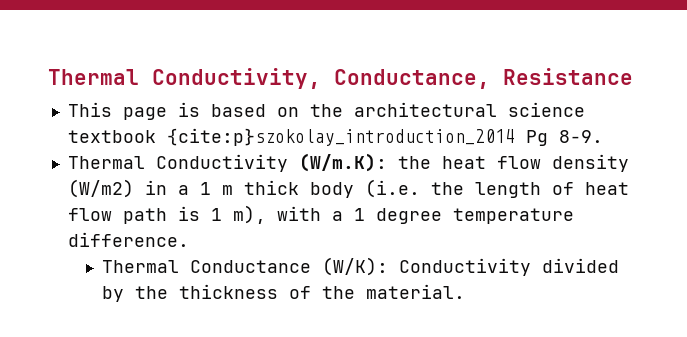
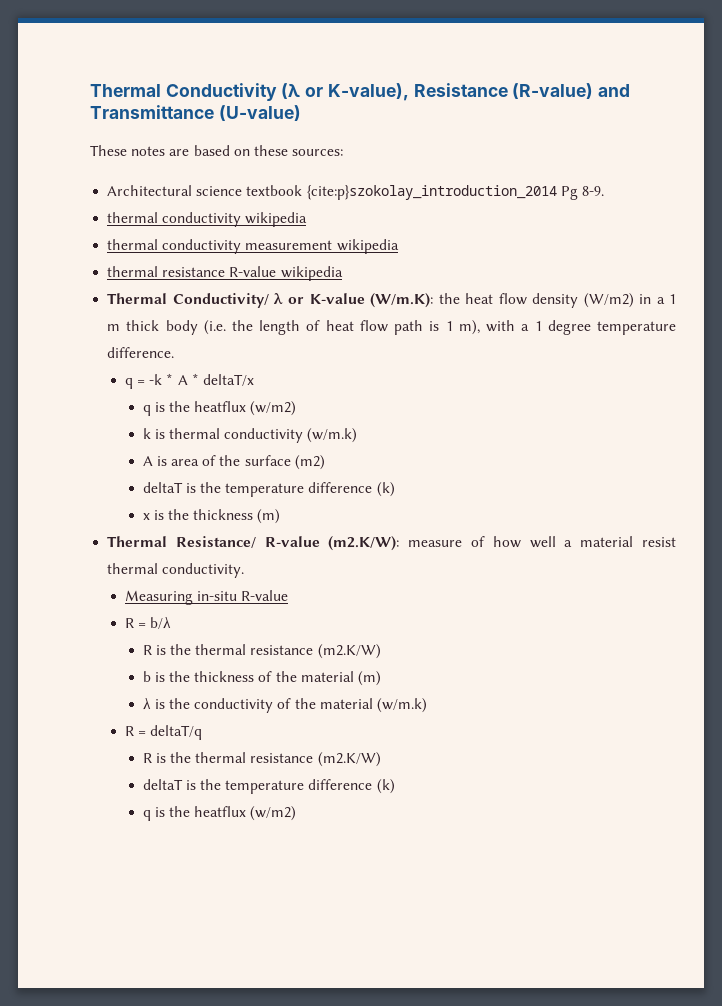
[48,68,633,89] [67,102,497,120] Thermal Conductivity, Conductance, Resistance // This page is based on the architectural -> [90,83,631,101] [90,105,301,121] [90,145,344,156] [107,185,193,196] Thermal Conductivity (λ or K-value), Resistance (R-value) and Transmittance (U-value) // These notes are based on these sources: // Architectural
[67,154,288,172] Thermal Conductivity -> [107,212,308,227] [107,239,399,254] [107,266,343,281] [107,293,365,308] thermal conductivity wikipedia // thermal conductivity measurement wikipedia // thermal resistance R-value wikipedia // Thermal Conductivity/ λ or K-value
[102,257,620,276] [102,284,466,302] Thermal Conductance (W/K): Conductivity divided by the thickness of the material. -> [124,373,254,389] [142,401,297,416] [142,428,358,443] [142,455,325,470] [142,482,395,497] [142,509,281,524] [107,536,677,551] [107,563,245,578] [124,590,289,605] [124,617,172,629] [142,644,381,659] [142,671,381,686] [142,698,427,713] [124,725,203,740] [142,752,381,767] [142,779,395,794] [142,806,297,821] q = -k * A * deltaT/x // q is the heatflux (w/m2) // k is thermal conductivity (w/m.k) // A is area of the surface (m2) // deltaT is the temperature difference (k) // x is the thickness (m) // Thermal Resistance/ R-value (m2.K/W): measure of how well a material resist thermal conductivity. // Measuring in-situ R-value // R = b/λ // R is the thermal resistance (m2.K/W) // b is the thickness of the material (m) // λ is the conductivity of the material (w/m.k) // R = deltaT/q // R is the thermal resistance (m2.K/W) // deltaT is the temperature difference (k) // q is the heatflux (w/m2)

